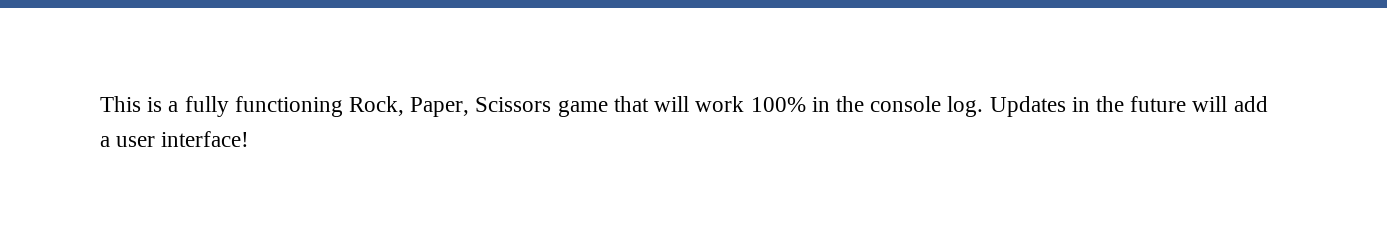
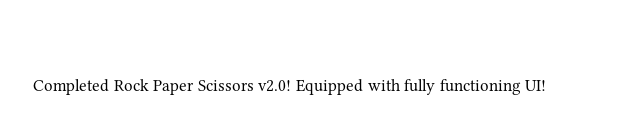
[100,96,1268,117] [100,131,250,147] This is a fully functioning Rock, Paper, Scissors game that will work 100% in the console log. Updates in the future will add a user interface! -> [33,79,547,95] Completed Rock Paper Scissors v2.0! Equipped with fully functioning UI!

